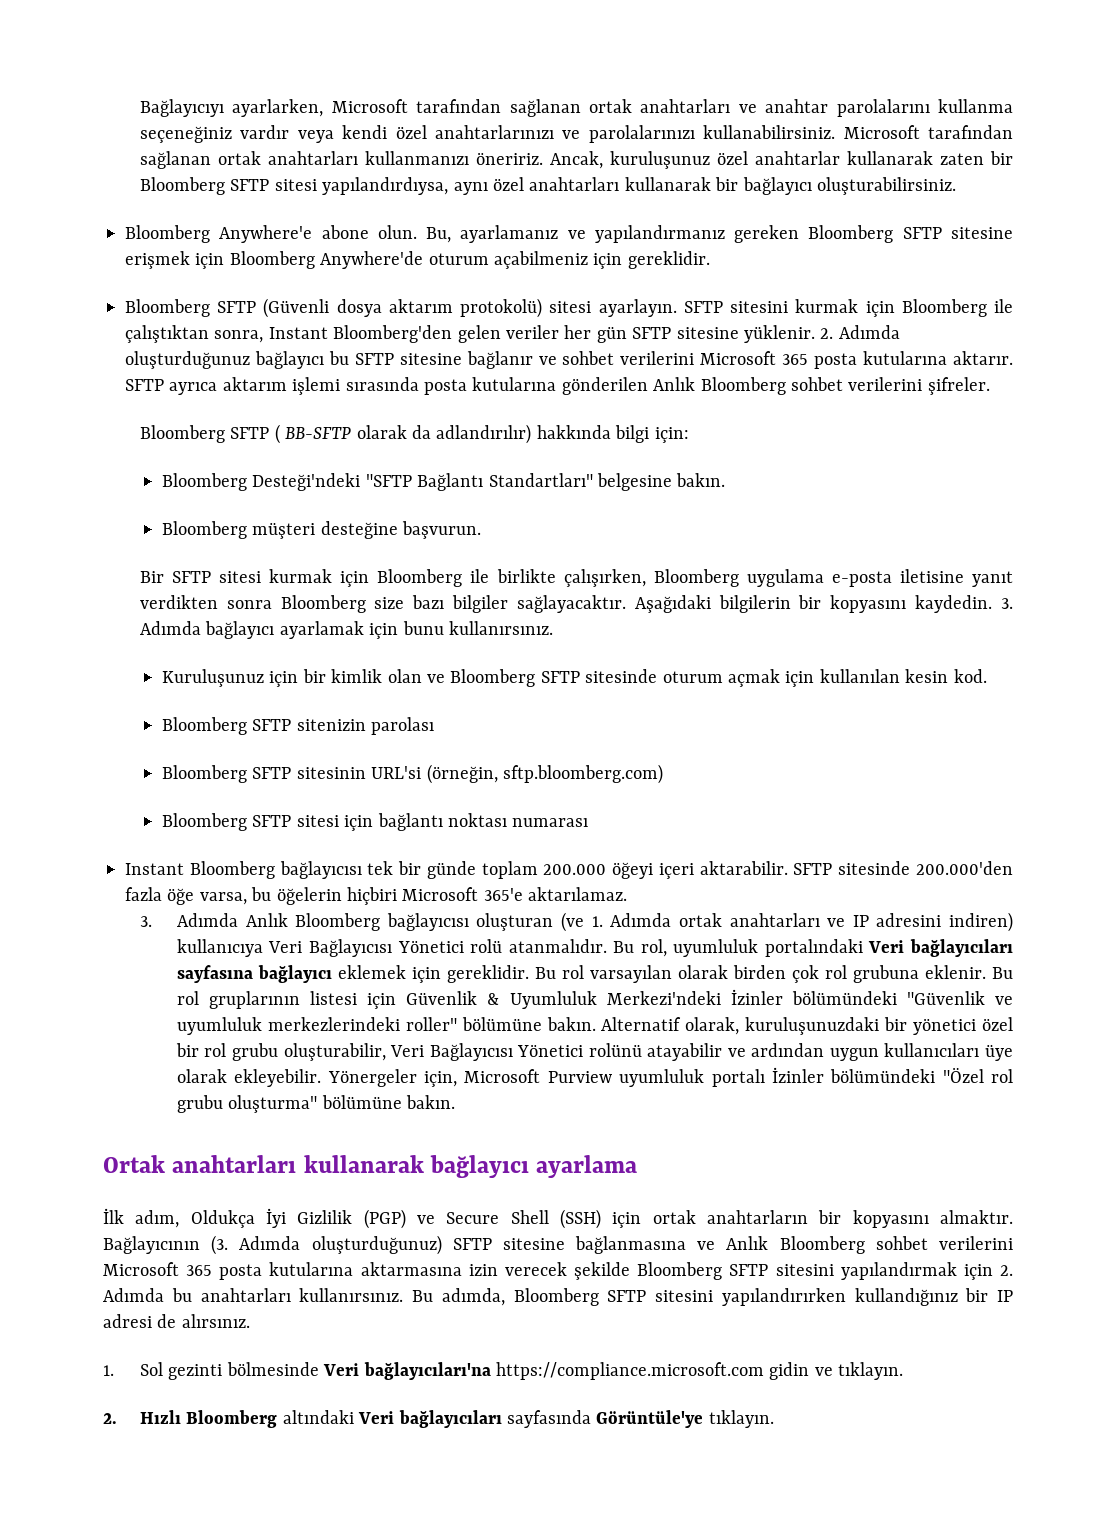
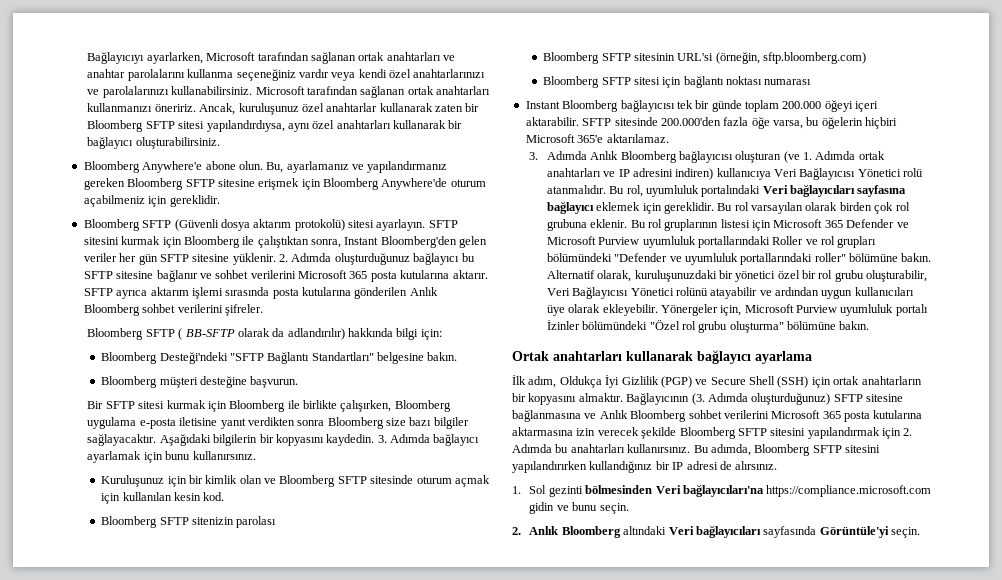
[406,989,985,1009] Güvenlik & Uyumluluk Merkezi'ndeki İzinler bölümündeki "Güvenlik -> [773,219,909,228] [546,236,877,248] [546,253,668,262] Microsoft 365 Defender ve Microsoft Purview uyumluluk portallarındaki Roller ve rol grupları bölümündeki "Defender
[267,1017,400,1031] merkezlerindeki -> [740,253,813,265] portallarındaki
[226,1362,319,1376] bölmesinde -> [585,485,653,494] bölmesinden
[838,1362,904,1380] [103,1410,181,1424] tıklayın. // 2. Hızlı -> [572,502,629,514] [512,526,559,535] bunu seçin. // 2. Anlık
[596,1410,774,1428] Görüntüle'ye tıklayın. -> [819,526,921,538] Görüntüle'yi seçin.

